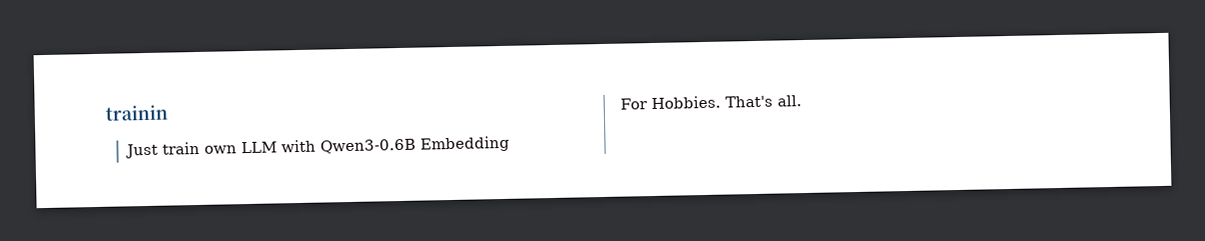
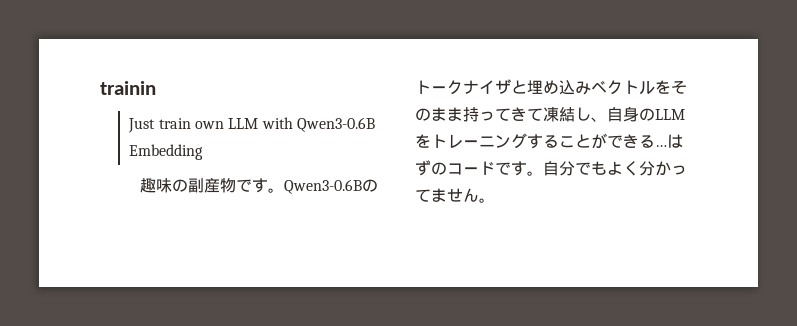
[620,95,802,110] For Hobbies. That's all. -> [139,177,378,194] [415,79,687,95] [415,106,685,122] [415,133,683,149] [415,160,687,176] [415,188,495,203] 趣味の副産物です。Qwen3-0.6Bのトークナイザと埋め込みベクトルをそのまま持ってきて凍結し、自身のLLMをトレーニングすることができる…はずのコードです。自分でもよく分かってません。

